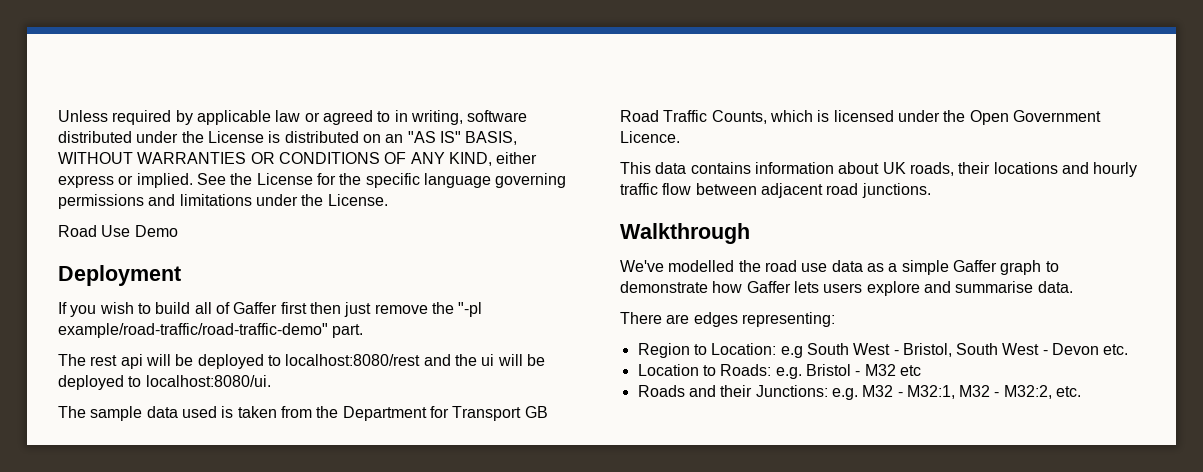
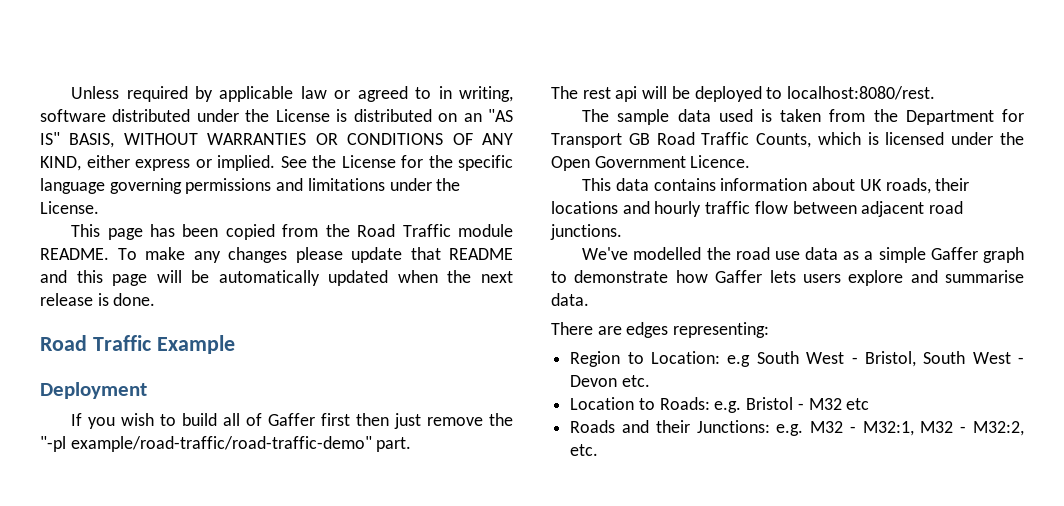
[58,225,178,237] Road Use Demo -> [71,224,513,240] [40,247,513,263] [40,270,513,286] [40,293,156,306] [40,335,235,354] This page has been copied from the Road Traffic module README. To make any changes please update that README and this page will be automatically updated when the next release is done. // Road Traffic Example
[285,354,545,366] [58,375,271,390] localhost:8080/rest and the ui will be deployed to localhost:8080/ui. -> [787,86,936,100] localhost:8080/rest.
[620,223,750,244] // Walkthrough -> (622, 232) none

